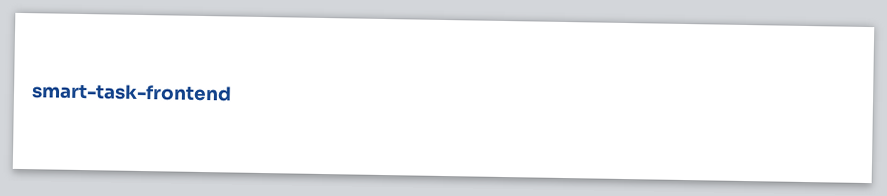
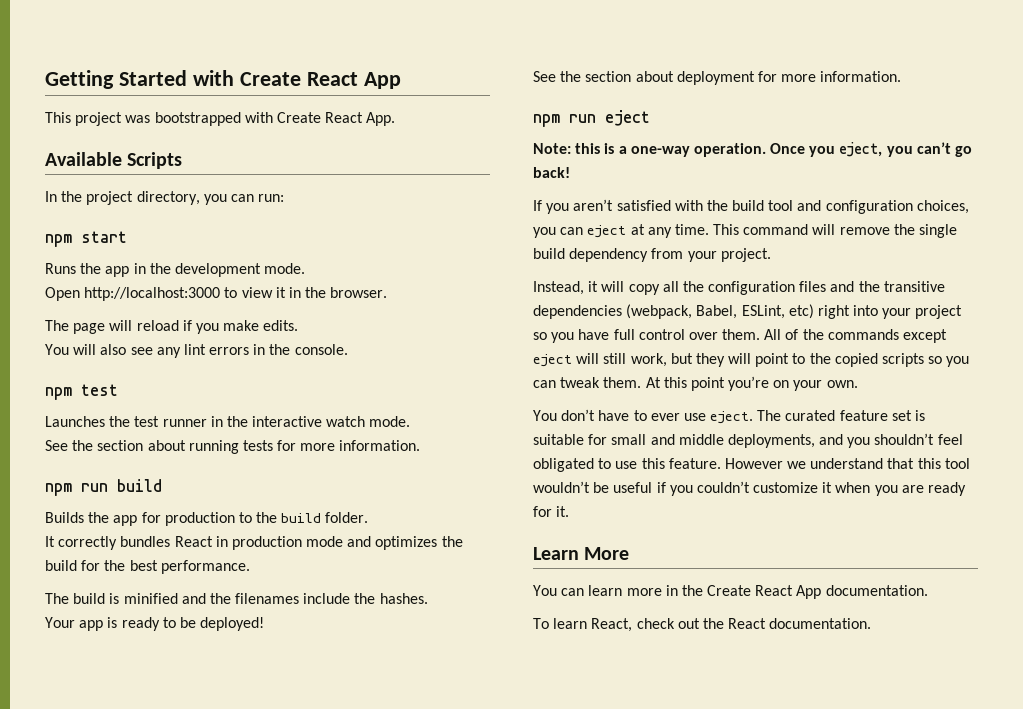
[31,83,232,102] smart-task-frontend -> [45,70,401,89] [45,112,396,126] [45,152,183,169] [45,191,285,205] [45,231,127,247] [45,263,306,277] [45,287,388,301] [45,320,299,334] [45,344,348,358] [45,384,118,400] [45,416,411,427] [45,440,421,454] [45,479,162,496] [45,512,369,526] [45,536,463,550] [45,560,250,574] [45,593,428,604] [45,617,265,631] [533,71,902,85] [533,110,650,127] [533,142,973,157] [533,167,570,178] [533,199,969,214] [533,224,958,238] [533,248,771,262] [533,281,945,295] [533,304,963,319] [533,329,948,343] [533,353,970,367] [533,376,858,391] [533,409,926,424] [533,433,963,448] [533,458,970,472] [533,481,967,496] [533,506,570,517] [533,547,630,560] [533,585,928,599] [533,618,872,632] Getting Started with Create React App // This project was bootstrapped with Create React App. // Available Scripts // In the project directory, you can run: // npm start // Runs the app in the development mode. // Open http://localhost:3000 to view it in the browser. // The page will reload if you make edits. // You will also see any lint errors in the console. // npm test // Launches the test runner in the interactive watch mode. // See the section about running tests for more information. // npm run build // Builds the app for production to the build folder. // It correctly bundles React in production mode and optimizes the build for the best performance. // The build is minified and the filenames include the hashes. // Your app is ready to be deployed! // See the section about deployment for more information. // npm run eject // Note: this is a one-way operation. Once you eject, you can’t go back! // If you aren’t satisfied with the build tool and configuration choices, you can eject at any time. This command will remove the single build dependency from your project. // Instead, it will copy all the configuration files and the transitive dependencies (webpack, Babel, ESLint, etc) right into your project so you have full control over them. All of the commands except eject will still work, but they will point to the copied scripts so you can tweak them. At this point you’re on your own. // You don’t have to ever use eject. The curated feature set is suitable for small and middle deployments, and you shouldn’t feel obligated to use this feature. However we understand that this tool wouldn’t be useful if you couldn’t customize it when you are ready for it. // Learn More // You can learn more in the Create React App documentation. // To learn React, check out the React documentation.

